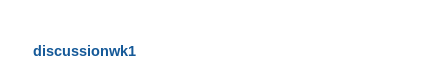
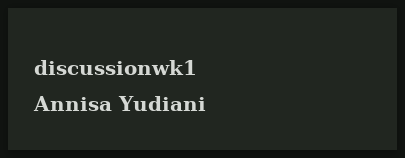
(136, 50) none -> [33,96,206,111] // Annisa Yudiani

